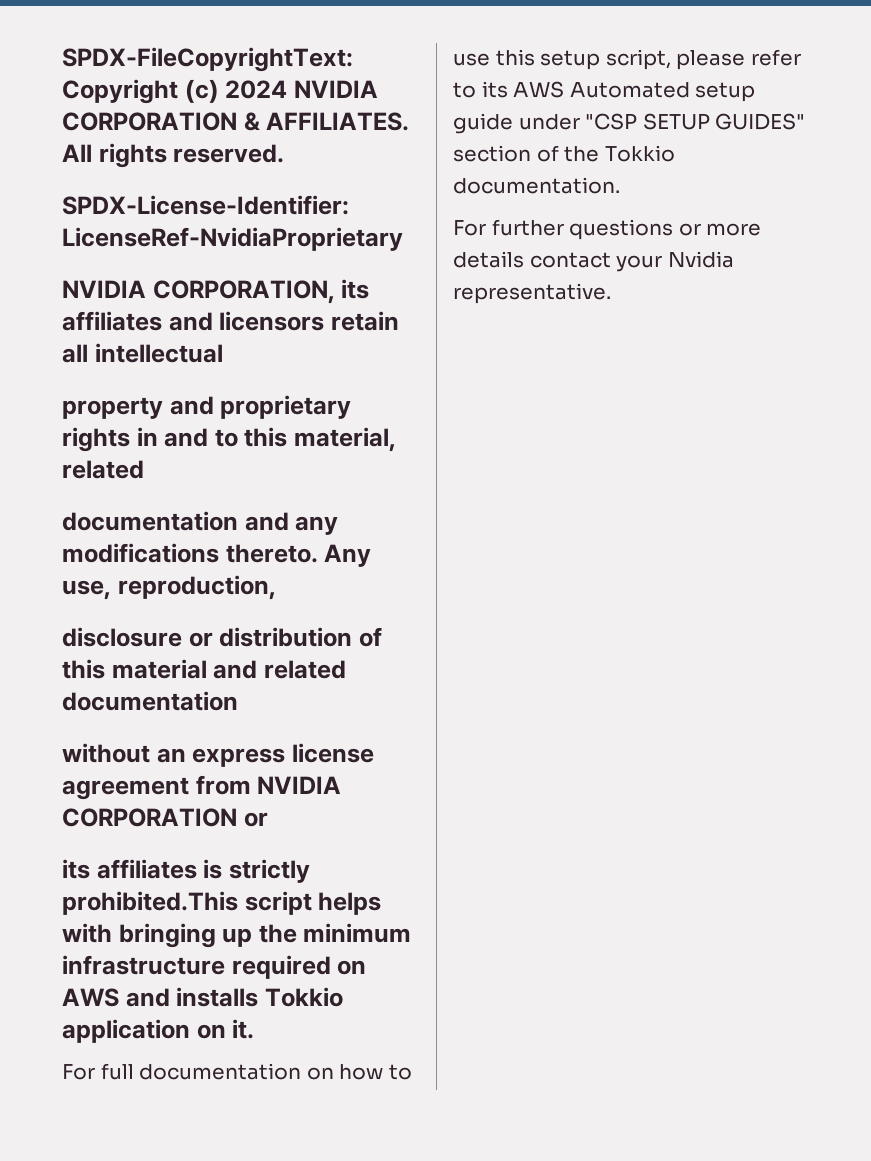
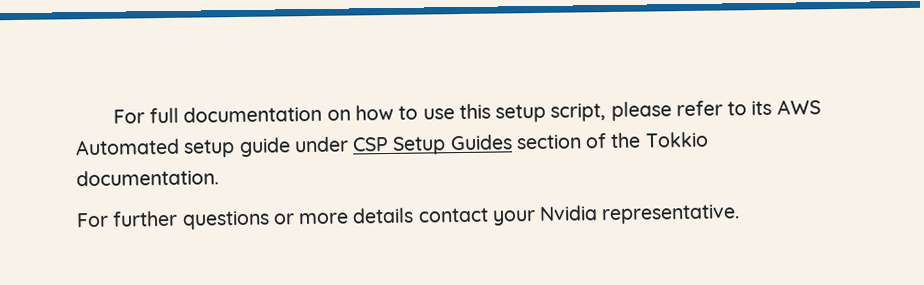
[62,47,353,72] [62,79,378,104] [62,112,410,131] [62,143,285,168] [62,195,349,215] [62,227,403,251] [62,279,370,304] [62,311,399,331] [62,343,223,363] [62,395,352,419] [62,427,397,452] [62,460,144,479] [62,511,339,535] [62,543,372,567] [62,575,276,600] [62,627,382,647] [62,659,346,679] [62,691,238,711] [62,743,374,767] [62,775,342,800] [62,808,268,827] [62,859,310,883] [62,891,382,915] [62,923,412,948] [62,955,367,979] [62,987,343,1007] [62,1019,255,1043] SPDX-FileCopyrightText: Copyright (c) 2024 NVIDIA CORPORATION & AFFILIATES. All rights reserved. // SPDX-License-Identifier: LicenseRef-NvidiaProprietary // NVIDIA CORPORATION, its affiliates and licensors retain all intellectual // property and proprietary rights in and to this material, related // documentation and any modifications thereto. Any use, reproduction, // disclosure or distribution of this material and related documentation // without an express license agreement from NVIDIA CORPORATION or // its affiliates is strictly prohibited.This script helps with bringing up the minimum infrastructure required on AWS and installs Tokkio application on it. // -> (112, 116) none
[585,113,806,130] "CSP SETUP GUIDES" -> [352,134,513,155] CSP Setup Guides

